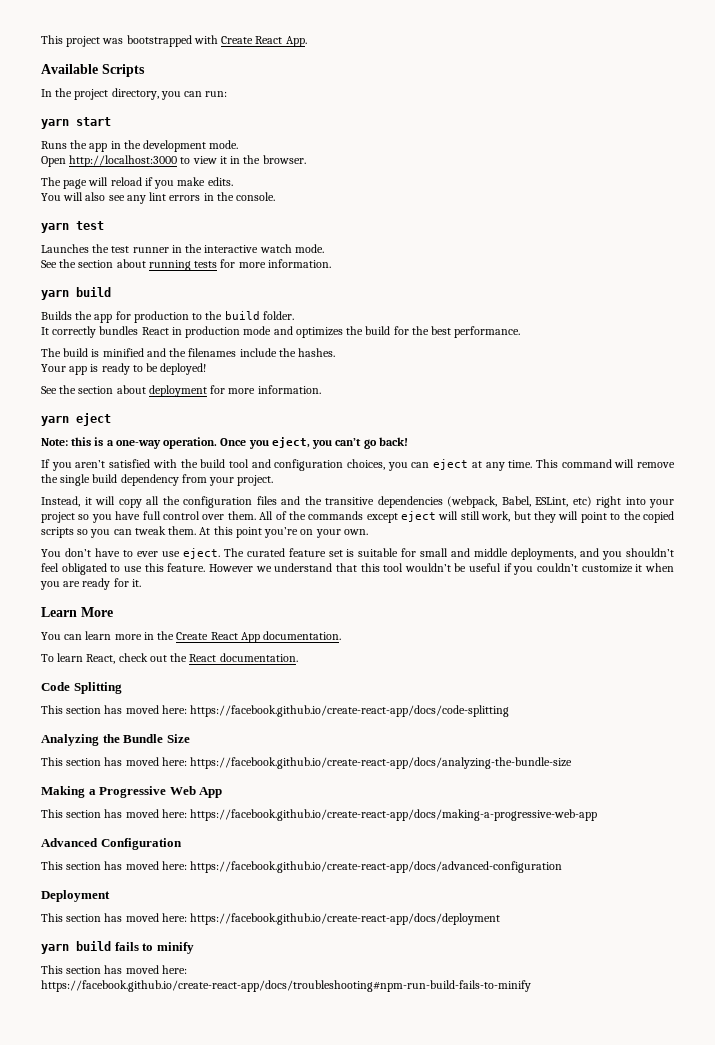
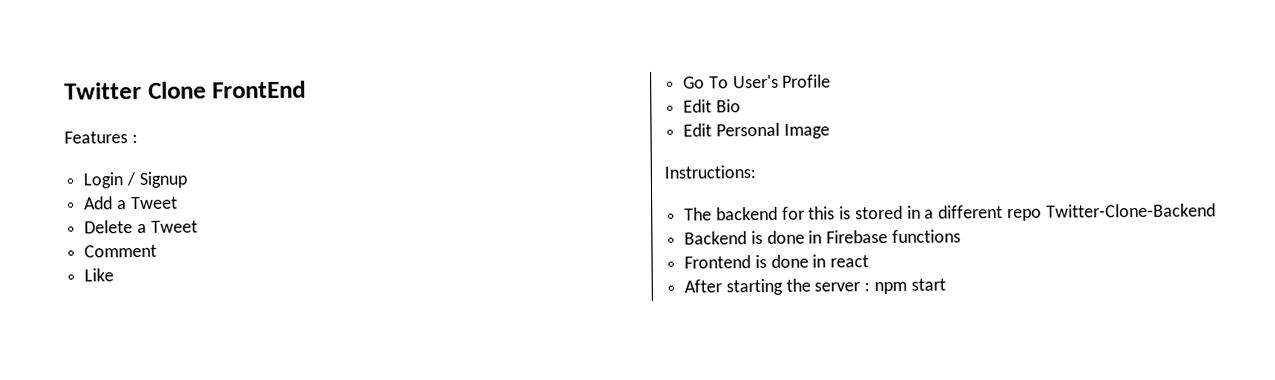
[41,35,307,47] [41,64,145,77] [41,88,228,100] [41,117,111,129] [41,140,239,152] [41,155,306,167] [41,177,233,189] [41,192,276,204] [41,221,104,233] [41,244,324,253] [41,259,331,271] [41,287,111,300] [41,311,294,323] [41,326,521,338] [41,348,336,357] [41,363,207,375] [41,385,321,397] [41,413,111,426] [41,437,408,449] [41,459,675,471] [41,474,274,486] [41,496,674,508] [41,511,674,523] [41,526,368,538] [41,548,674,560] [41,563,674,575] [40,578,141,590] [41,607,113,617] [41,631,342,643] [41,653,298,664] [41,682,122,694] [41,705,510,717] [41,734,190,746] [41,757,573,769] [41,786,223,798] [41,809,598,821] [41,838,182,850] [41,861,563,873] [41,890,110,902] [41,913,501,925] [41,941,194,954] [41,965,187,974] [41,980,531,992] This project was bootstrapped with Create React App. // Available Scripts // In the project directory, you can run: // yarn start // Runs the app in the development mode. // Open http://localhost:3000 to view it in the browser. // The page will reload if you make edits. // You will also see any lint errors in the console. // yarn test // Launches the test runner in the interactive watch mode. // See the section about running tests for more information. // yarn build // Builds the app for production to the build folder. // It correctly bundles React in production mode and optimizes the build for the best performance. // The build is minified and the filenames include the hashes. // Your app is ready to be deployed! // See the section about deployment for more information. // yarn eject // Note: this is a one-way operation. Once you eject, you can’t go back! // If you aren’t satisfied with the build tool and configuration choices, you can eject at any time. This command will remove the single build dependency from your project. // Instead, it will copy all the configuration files and the transitive dependencies (webpack, Babel, ESLint, etc) right into your project so you have full control over them. All of the commands except eject will still work, but they will point to the copied scripts so you can tweak them. At this point you’re on your own. // You don’t have to ever use eject. The curated feature set is suitable for small and middle deployments, and you shouldn’t feel obligated to use this feature. However we understand that this tool wouldn’t be useful if you couldn’t customize it when you are ready for it. // Learn More // You can learn more in the Create React App documentation. // To learn React, check out the React documentation. // Code Splitting // This section has moved here: https://facebook.github.io/create-react-app/docs/code-splitting // Analyzing the Bundle Size // This section has moved here: https://facebook.github.io/create-react-app/docs/analyzing-the-bundle-size // Making a Progressive Web App // This section has moved here: https://facebook.github.io/create-react-app/docs/making-a-progressive-web-app // Advanced Configuration // This section has moved here: https://facebook.github.io/create-react-app/docs/advanced-configuration // Deployment // This section has moved here: https://facebook.github.io/create-react-app/docs/deployment // yarn build fails to minify // This section has moved here: https://facebook.github.io/create-react-app/docs/troubleshooting#npm-run-build-fails-to-minify -> [64,80,307,100] [64,131,138,144] [83,171,187,189] [84,196,178,210] [84,220,198,234] [84,244,158,258] [84,268,115,282] [683,74,832,89] [683,99,741,113] [683,122,830,139] [664,165,756,179] [684,203,1216,222] [684,229,961,245] [684,254,870,269] [684,278,946,296] Twitter Clone FrontEnd // Features : // Login / Signup // Add a Tweet // Delete a Tweet // Comment // Like // Go To User's Profile // Edit Bio // Edit Personal Image // Instructions: // The backend for this is stored in a different repo Twitter-Clone-Backend // Backend is done in Firebase functions // Frontend is done in react // After starting the server : npm start

